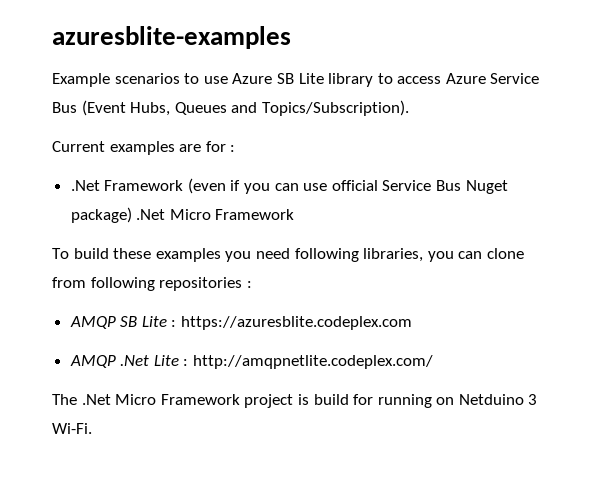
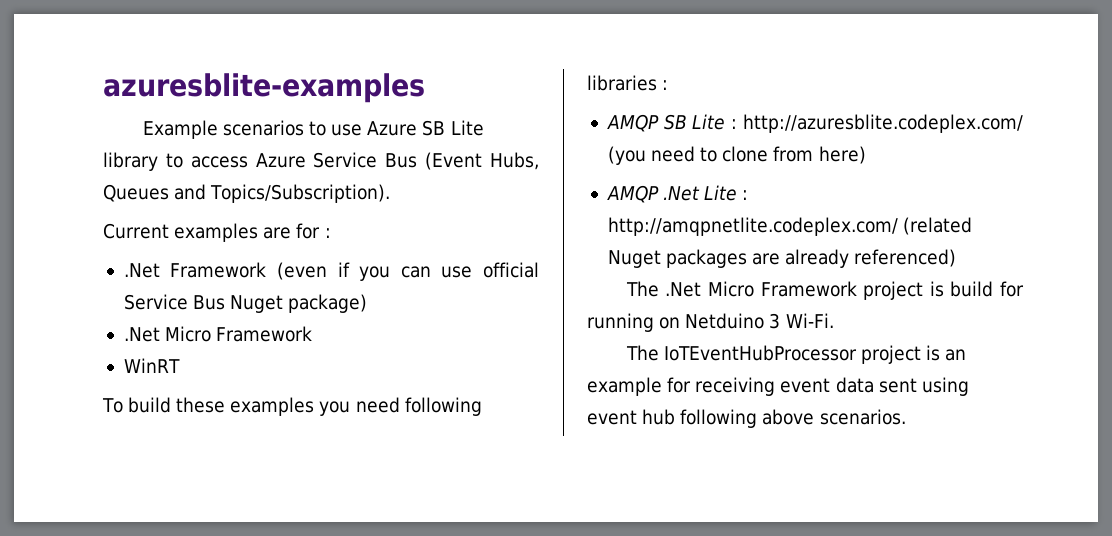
[136,209,295,220] .Net Micro Framework -> [123,326,313,342] [123,358,180,373] // .Net Micro Framework // WinRT
[363,248,524,262] [52,277,243,291] libraries, you can clone from following repositories -> [587,75,657,91] libraries
[181,316,413,330] https://azuresblite.codeplex.com -> [743,114,1023,133] [607,146,866,165] http://azuresblite.codeplex.com/ (you need to clone from here)
(434, 362) none -> [903,217,973,235] [607,249,957,268] (related Nuget packages are already referenced)
(92, 428) none -> [625,345,967,364] [587,377,969,396] [587,409,906,428] // The IoTEventHubProcessor project is an example for receiving event data sent using event hub following above scenarios.

